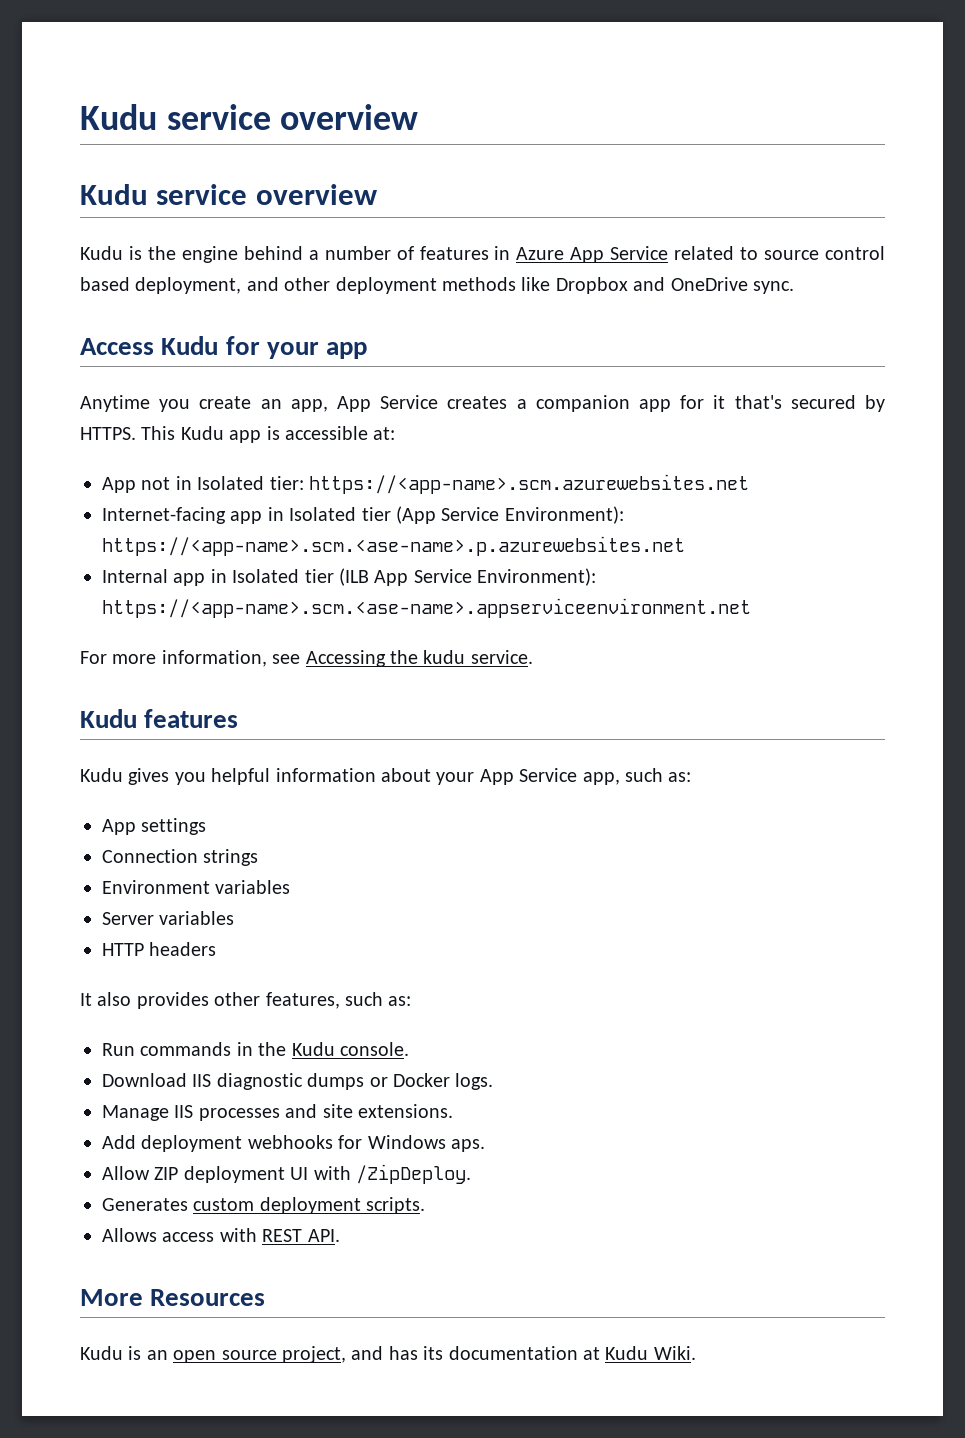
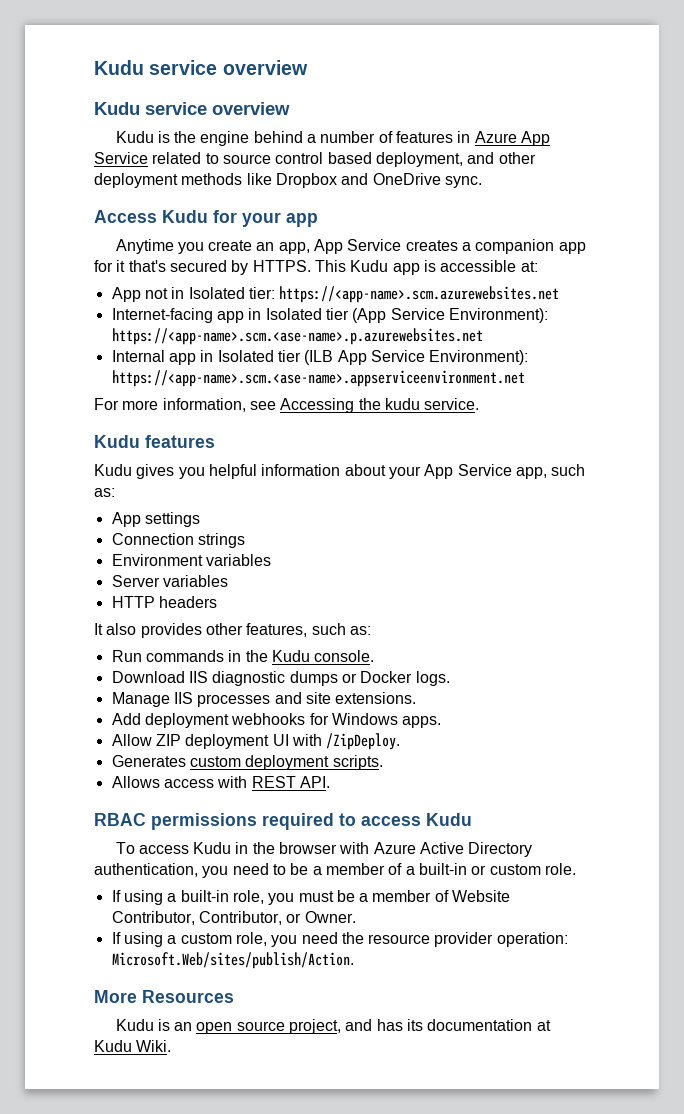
[450,1139,485,1152] aps. -> [402,716,442,728] apps.
(340, 1235) none -> [94,813,472,830] [115,842,533,857] [94,863,576,878] [111,890,511,905] [111,911,356,925] [111,932,568,947] [111,952,354,969] // RBAC permissions required to access Kudu // To access Kudu in the browser with Azure Active Directory authentication, you need to be a member of a built-in or custom role. // If using a built-in role, you must be a member of Website Contributor, Contributor, or Owner. // If using a custom role, you need the resource provider operation: Microsoft.Web/sites/publish/Action.

